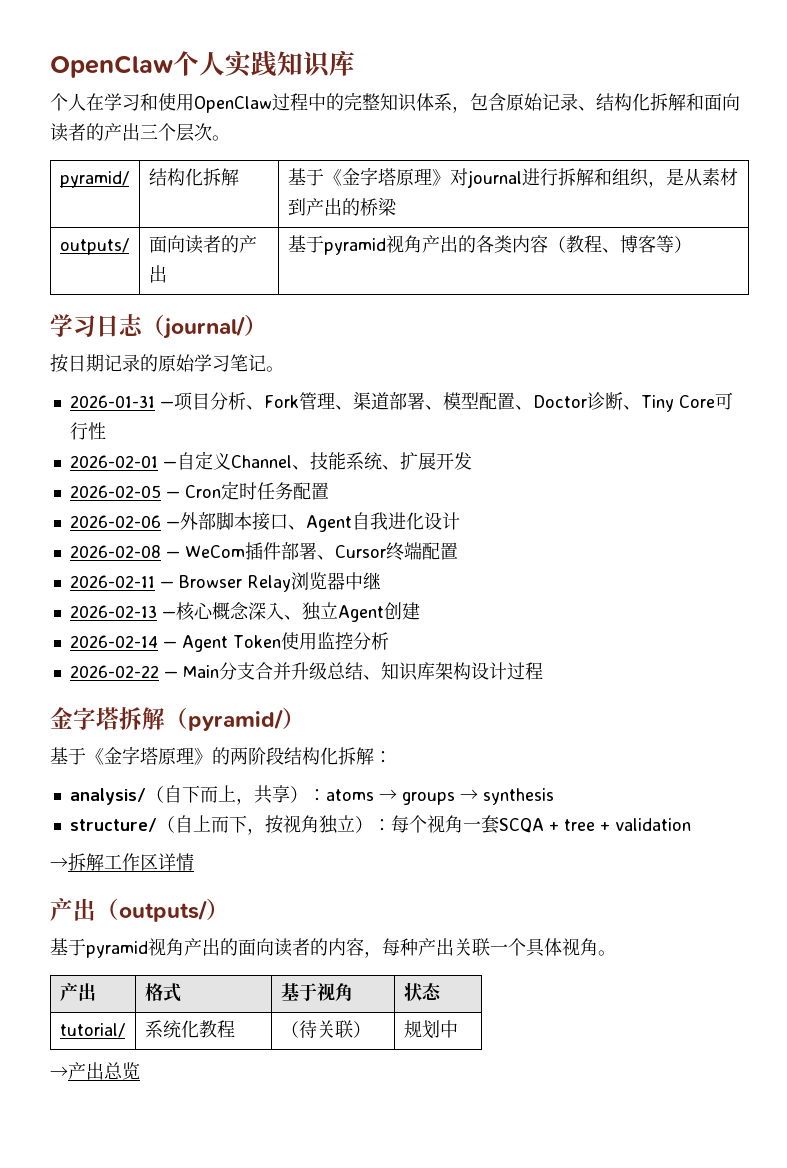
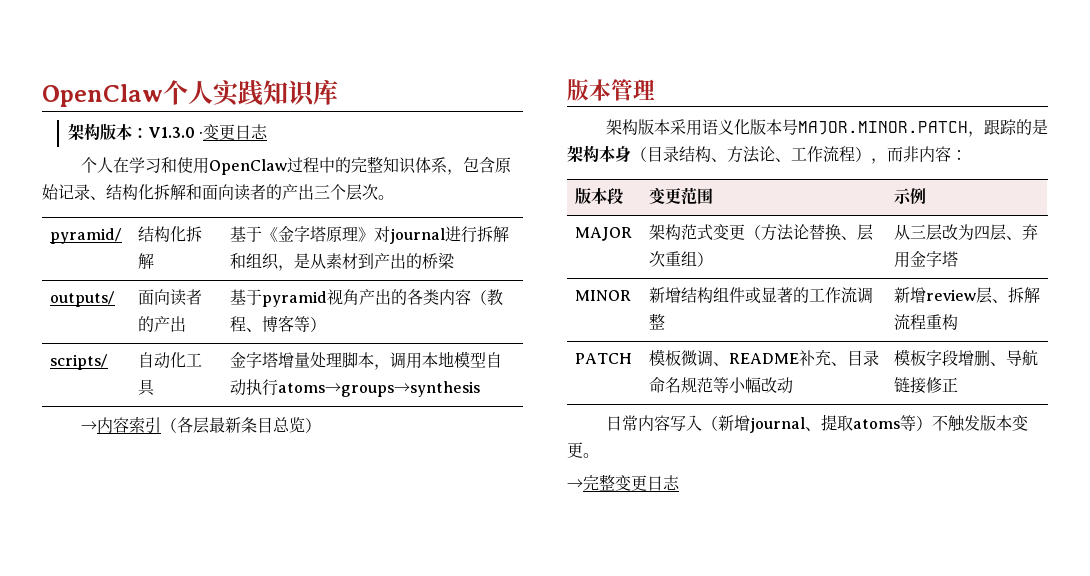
(355, 63) none -> [67,123,269,140] // 架构版本：V1.3.0 ·变更日志
[50,314,267,339] [50,354,284,373] [69,392,733,412] [69,422,106,440] [69,451,472,470] [69,481,329,500] [69,512,460,532] [69,542,458,561] [69,572,381,592] [69,602,420,622] [69,632,389,652] [69,662,543,681] [50,707,305,731] [50,746,392,765] [69,785,554,805] [69,815,691,835] [50,853,194,871] [50,898,229,922] [50,938,616,958] [59,983,96,1001] [144,983,181,1002] [280,983,353,1001] [403,982,442,1001] [59,1023,125,1038] [144,1020,235,1038] [280,1020,371,1038] [403,1020,458,1039] [50,1062,140,1080] // 学习日志（journal/） // 按日期记录的原始学习笔记。 // 2026-01-31 —项目分析、Fork管理、渠道部署、模型配置、Doctor诊断、Tiny Core可行性 // 2026-02-01 —自定义Channel、技能系统、扩展开发 // 2026-02-05 — Cron定时任务配置 // 2026-02-06 —外部脚本接口、Agent自我进化设计 // 2026-02-08 — WeCom插件部署、Cursor终端配置 // 2026-02-11 — Browser Relay浏览器中继 // 2026-02-13 —核心概念深入、独立Agent创建 // 2026-02-14 — Agent Token使用监控分析 // 2026-02-22 — Main分支合并升级总结、知识库架构设计过程 // 金字塔拆解（pyramid/） // 基于《金字塔原理》的两阶段结构化拆解： // analysis/（自下而上，共享）：atoms → groups → synthesis // structure/（自上而下，按视角独立）：每个视角一套SCQA + tree + validation // →拆解工作区详情 // 产出（outputs/） // 基于pyramid视角产出的面向读者的内容，每种产出关联一个具体视角。 // 产出 | 格式 | 基于视角 | 状态 // tutorial/ | 系统化教程 | （待关联） | 规划中 // →产出总览 -> [49,354,108,370] [137,352,202,369] [137,379,155,396] [229,351,502,370] [229,379,480,397] [80,416,321,434] [567,79,655,101] [605,119,1048,137] [567,145,967,164] [574,187,623,204] [648,187,713,205] [893,188,926,204] [574,227,632,241] [648,224,873,241] [648,251,713,267] [893,224,1038,241] [893,251,958,268] [574,290,631,301] [648,287,873,304] [648,313,665,330] [893,287,1040,304] [893,314,958,330] [574,353,632,364] [648,349,879,367] [648,377,793,394] [893,349,1038,366] [893,377,958,394] [605,414,1028,433] [567,442,599,458] [567,474,680,491] // scripts/ | 自动化工具 | 金字塔增量处理脚本，调用本地模型自动执行atoms→groups→synthesis // →内容索引（各层最新条目总览） // 版本管理 // 架构版本采用语义化版本号MAJOR.MINOR.PATCH，跟踪的是架构本身（目录结构、方法论、工作流程），而非内容： // 版本段 | 变更范围 | 示例 // MAJOR | 架构范式变更（方法论替换、层次重组） | 从三层改为四层、弃用金字塔 // MINOR | 新增结构组件或显著的工作流调整 | 新增review层、拆解流程重构 // PATCH | 模板微调、README补充、目录命名规范等小幅改动 | 模板字段增删、导航链接修正 // 日常内容写入（新增journal、提取atoms等）不触发版本变更。 // →完整变更日志

